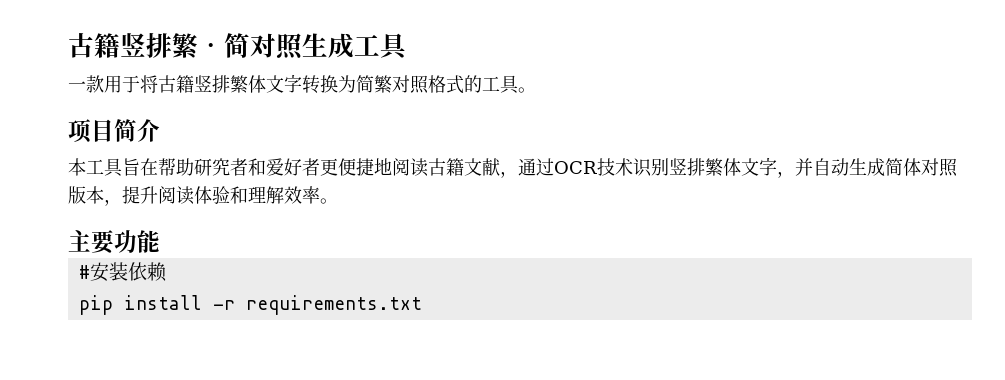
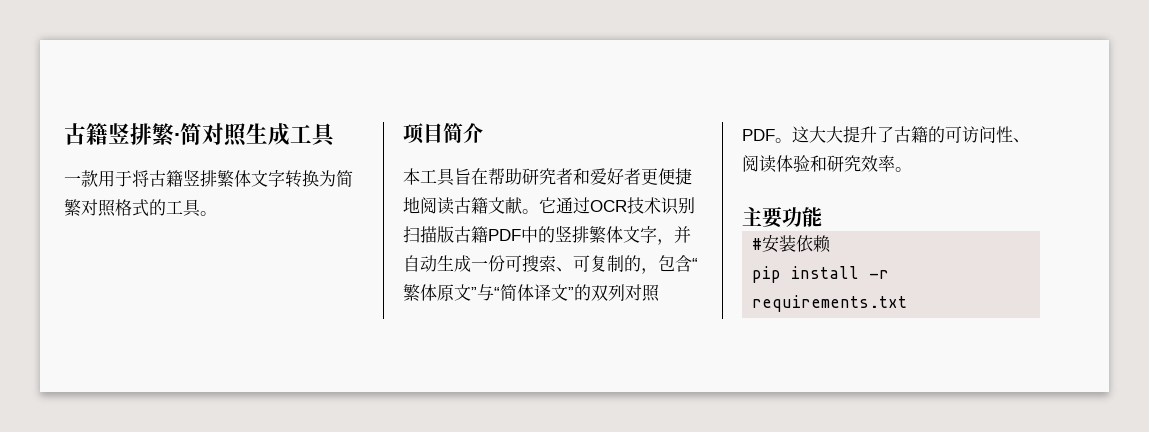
[500,171,518,178] ， -> [522,197,556,214] 。它
(669, 167) none -> [403,226,555,243] 扫描版古籍PDF中的
[885,158,958,177] [68,186,158,206] 简体对照版本，提升 -> [471,255,698,274] [403,284,660,302] [742,126,1030,143] 一份可搜索、可复制的，包含“繁体原文”与“简体译文”的双列对照PDF。这大大提升了古籍的可访问性、
[248,186,284,204] 理解 -> [827,155,861,172] 研究

